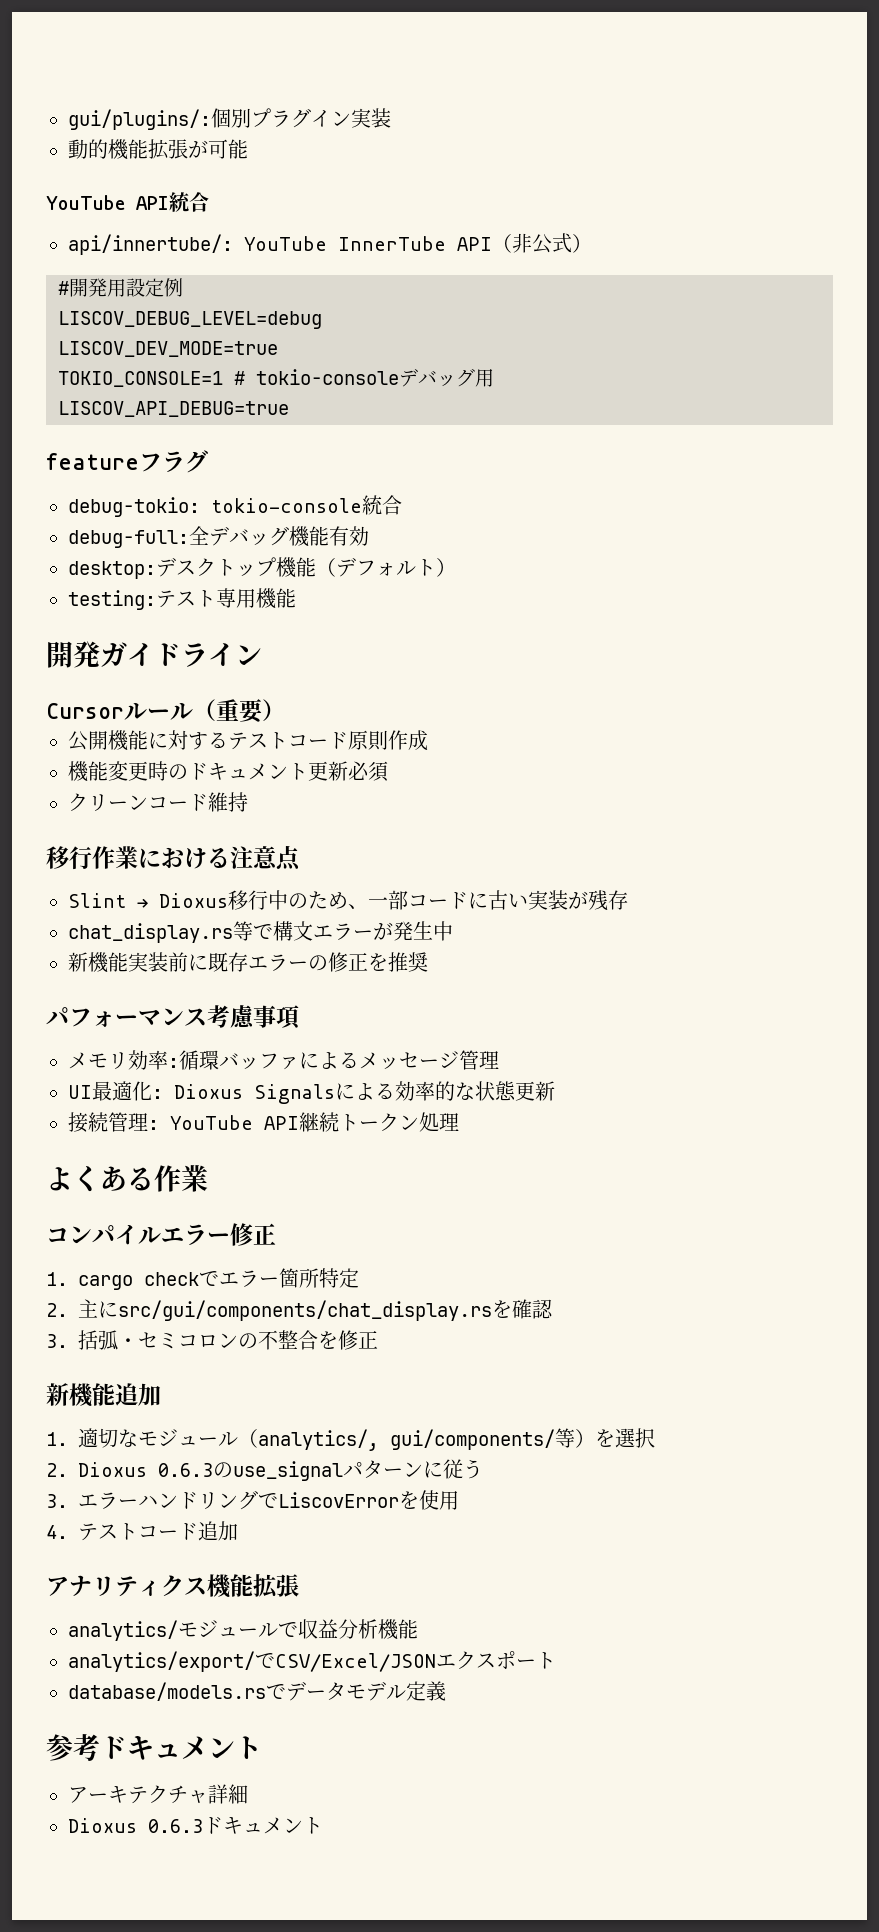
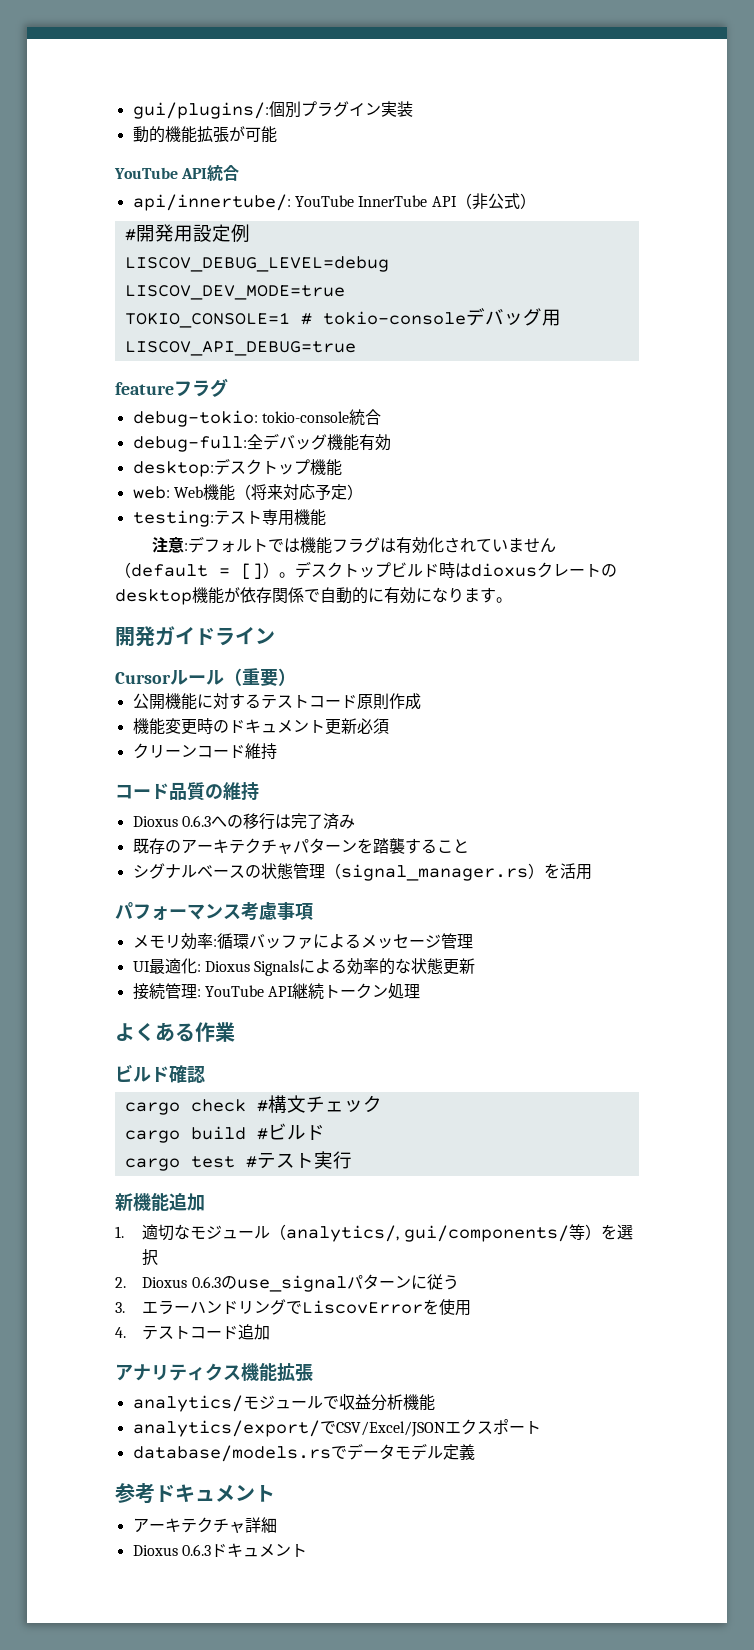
[316,557,436,577] （デフォルト -> [132,484,347,501] // web: Web機能（将来対応予定
(296, 598) none -> [151,536,556,554] [115,561,617,580] [115,587,512,605] // 注意:デフォルトでは機能フラグは有効化されていません（default = []）。デスクトップビルド時はdioxusクレートのdesktop機能が依存関係で自動的に有効になります。
[46,845,301,871] [68,890,628,911] [68,921,453,943] [68,952,428,973] 移行作業における注意点 // Slint → Dioxus移行中のため、一部コードに古い実装が残存 // chat_display.rs等で構文エラーが発生中 // 新機能実装前に既存エラーの修正を推奨 -> [115,782,259,801] [132,813,355,830] [132,838,469,854] [132,863,592,881] コード品質の維持 // Dioxus 0.6.3への移行は完了済み // 既存のアーキテクチャパターンを踏襲すること // シグナルベースの状態管理（signal_manager.rs）を活用
[46,1223,276,1246] [46,1268,359,1290] [46,1299,553,1321] [46,1330,378,1351] コンパイルエラー修正 // 1. cargo checkでエラー箇所特定 // 2.主にsrc/gui/components/chat_display.rsを確認 // 3.括弧・セミコロンの不整合を修正 -> [115,1064,205,1083] [124,1095,382,1115] [124,1123,325,1143] [124,1151,352,1171] ビルド確認 // cargo check #構文チェック // cargo build #ビルド // cargo test #テスト実行

